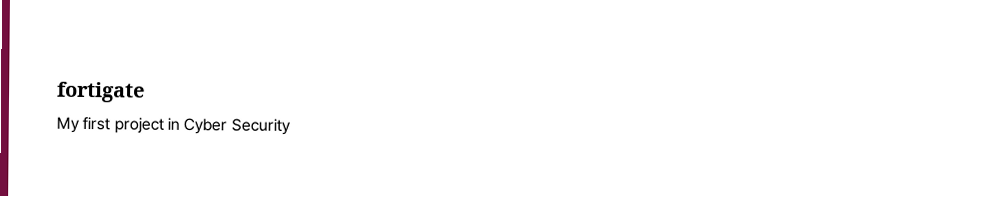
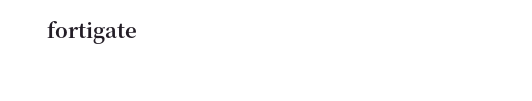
[56,116,291,135] // My first project in Cyber Security -> (137, 32) none

